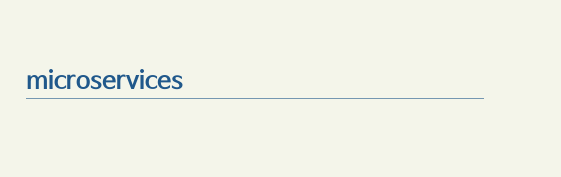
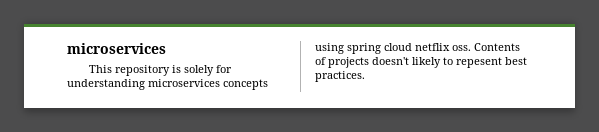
[26,69,183,90] microservices -> [67,43,166,54] [88,65,232,76] [67,79,268,90] [315,43,520,54] [315,57,527,68] [315,71,365,82] microservices // This repository is solely for understanding microservices concepts using spring cloud netflix oss. Contents of projects doesn't likely to repesent best practices.

